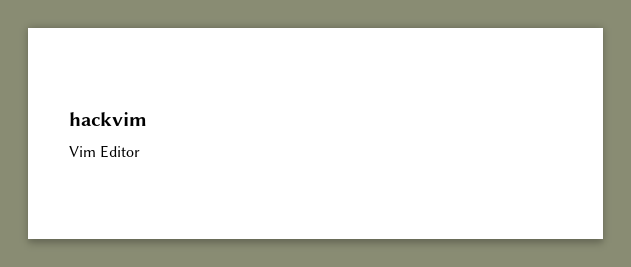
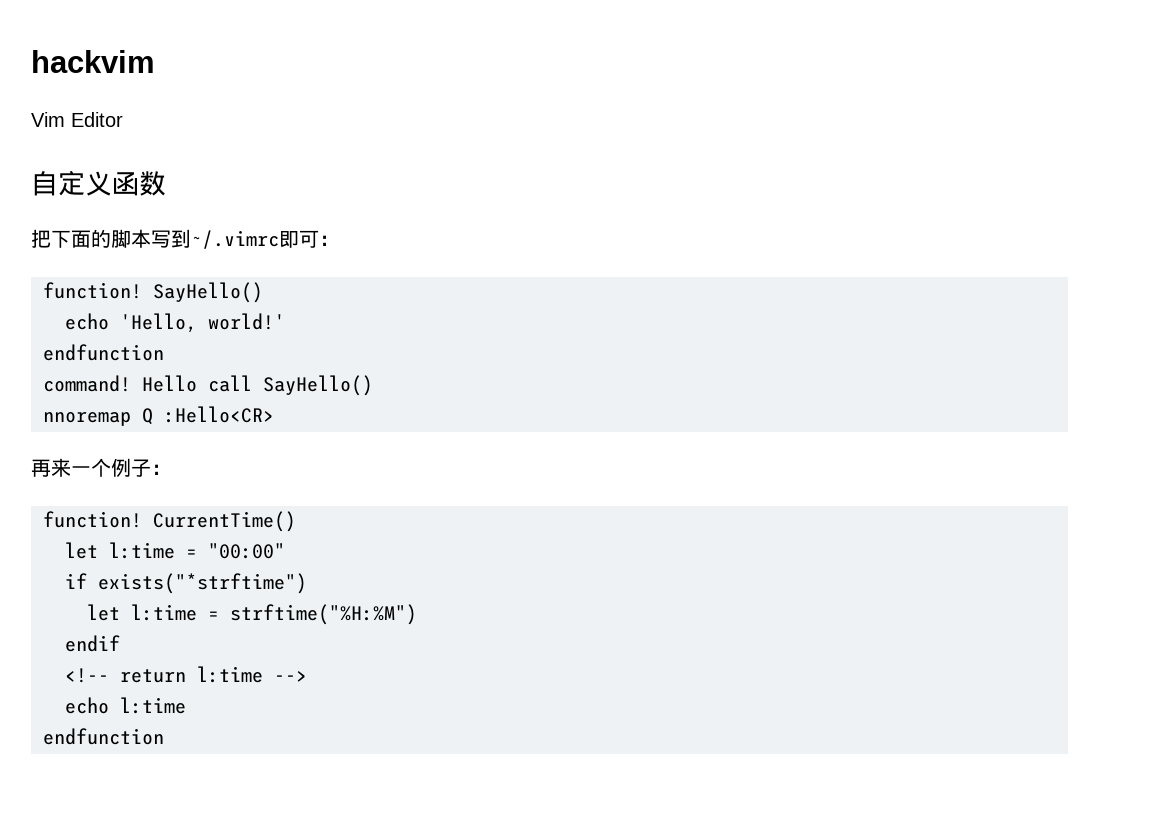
(141, 151) none -> [31,170,166,196] [31,229,339,249] [43,282,263,303] [65,313,285,333] [43,344,164,361] [43,375,373,396] [43,406,274,426] [31,458,171,477] [43,511,296,532] [65,542,285,559] [65,573,307,594] [87,604,417,625] [65,635,120,652] [65,666,307,683] [65,697,186,714] [43,728,164,745] // 自定义函数 // 把下面的脚本写到~/.vimrc即可： // function! SayHello() // echo 'Hello, world!' // endfunction // command! Hello call SayHello() // nnoremap Q :Hello<CR> // 再来一个例子： // function! CurrentTime() // let l:time = "00:00" // if exists("*strftime") // let l:time = strftime("%H:%M") // endif // <!-- return l:time --> // echo l:time // endfunction

